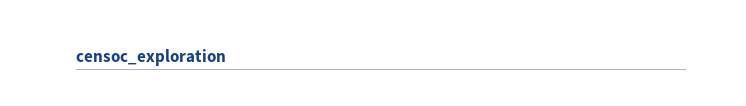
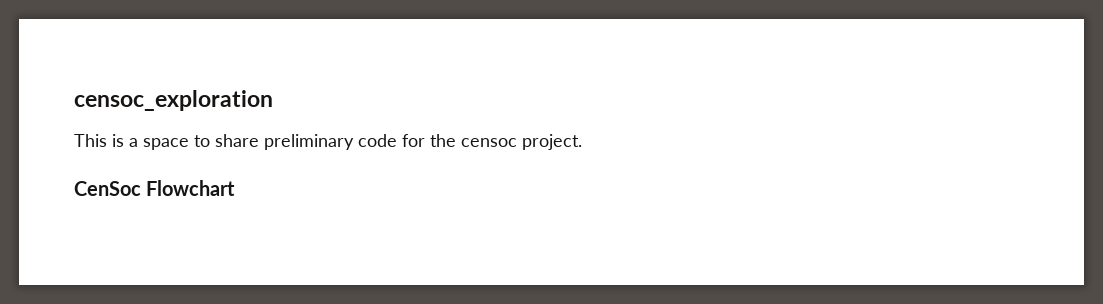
(226, 57) none -> [74,134,582,150] [74,180,236,196] // This is a space to share preliminary code for the censoc project. // CenSoc Flowchart

